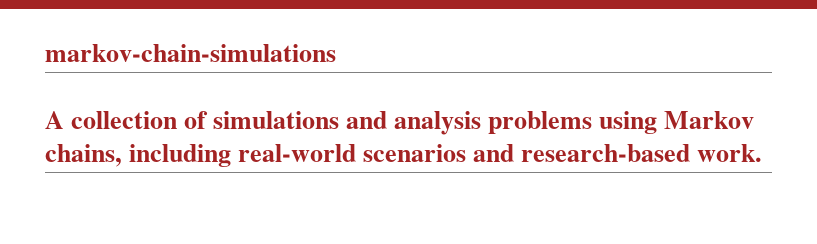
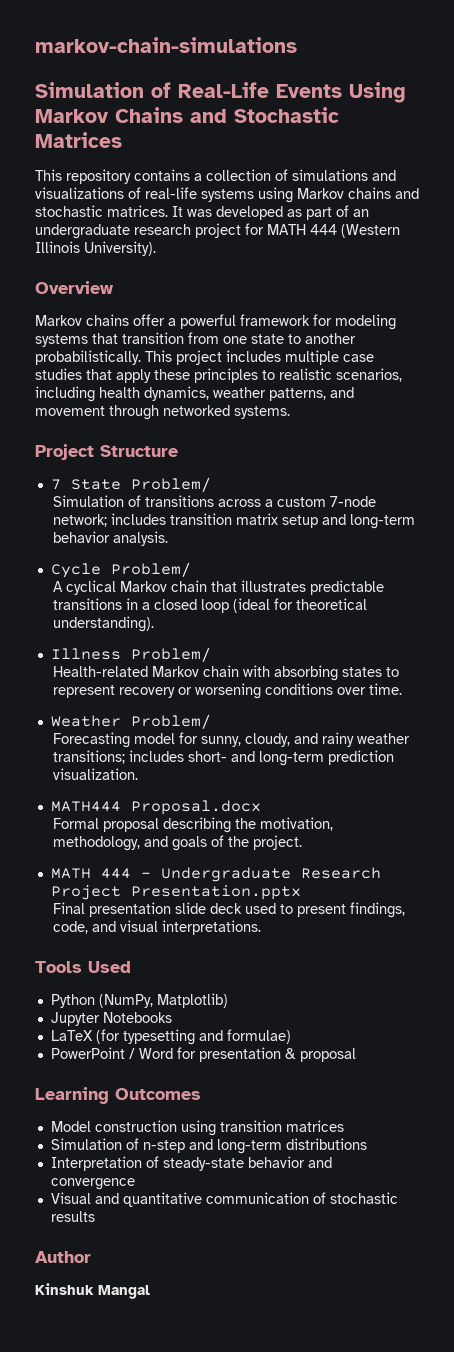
[45,111,755,135] [45,144,763,167] A collection of simulations and analysis problems using Markov chains, including real-world scenarios and research-based work. -> [35,82,406,103] [35,107,339,123] [35,132,122,148] [35,169,396,184] [35,187,419,203] [35,205,369,220] [35,223,400,239] [35,241,156,256] [35,281,114,294] [35,314,396,330] [35,332,356,347] [35,350,374,365] [35,368,402,383] [35,386,354,402] [35,405,290,420] [35,444,178,460] [50,477,211,492] [53,495,377,507] [53,513,416,529] [53,531,169,546] [50,562,191,578] [53,580,385,595] [53,598,368,613] [53,616,155,632] [50,647,211,662] [53,665,400,681] [53,683,403,699] [50,714,211,729] [53,732,411,748] [53,750,395,766] [53,768,139,780] [50,800,261,815] [53,817,334,833] [53,835,303,851] [50,867,381,882] [50,885,301,900] [53,902,406,918] [53,920,262,935] [35,961,131,973] [50,993,228,1008] [50,1012,172,1026] [50,1029,291,1045] [50,1047,356,1062] [35,1087,201,1104] [50,1120,344,1136] [50,1138,367,1154] [50,1156,332,1171] [50,1178,135,1190] [50,1192,398,1207] [50,1211,95,1222] [35,1251,91,1263] [35,1283,150,1299] Simulation of Real-Life Events Using Markov Chains and Stochastic Matrices // This repository contains a collection of simulations and visualizations of real-life systems using Markov chains and stochastic matrices. It was developed as part of an undergraduate research project for MATH 444 (Western Illinois University). // Overview // Markov chains offer a powerful framework for modeling systems that transition from one state to another probabilistically. This project includes multiple case studies that apply these principles to realistic scenarios, including health dynamics, weather patterns, and movement through networked systems. // Project Structure // 7 State Problem/ // Simulation of transitions across a custom 7-node network; includes transition matrix setup and long-term behavior analysis. // Cycle Problem/ // A cyclical Markov chain that illustrates predictable transitions in a closed loop (ideal for theoretical understanding). // Illness Problem/ // Health-related Markov chain with absorbing states to represent recovery or worsening conditions over time. // Weather Problem/ // Forecasting model for sunny, cloudy, and rainy weather transitions; includes short- and long-term prediction visualization. // MATH444 Proposal.docx // Formal proposal describing the motivation, methodology, and goals of the project. // MATH 444 - Undergraduate Research Project Presentation.pptx // Final presentation slide deck used to present findings, code, and visual interpretations. // Tools Used // Python (NumPy, Matplotlib) // Jupyter Notebooks // LaTeX (for typesetting and formulae) // PowerPoint / Word for presentation & proposal // Learning Outcomes // Model construction using transition matrices // Simulation of n-step and long-term distributions // Interpretation of steady-state behavior and convergence // Visual and quantitative communication of stochastic results // Author // Kinshuk Mangal

